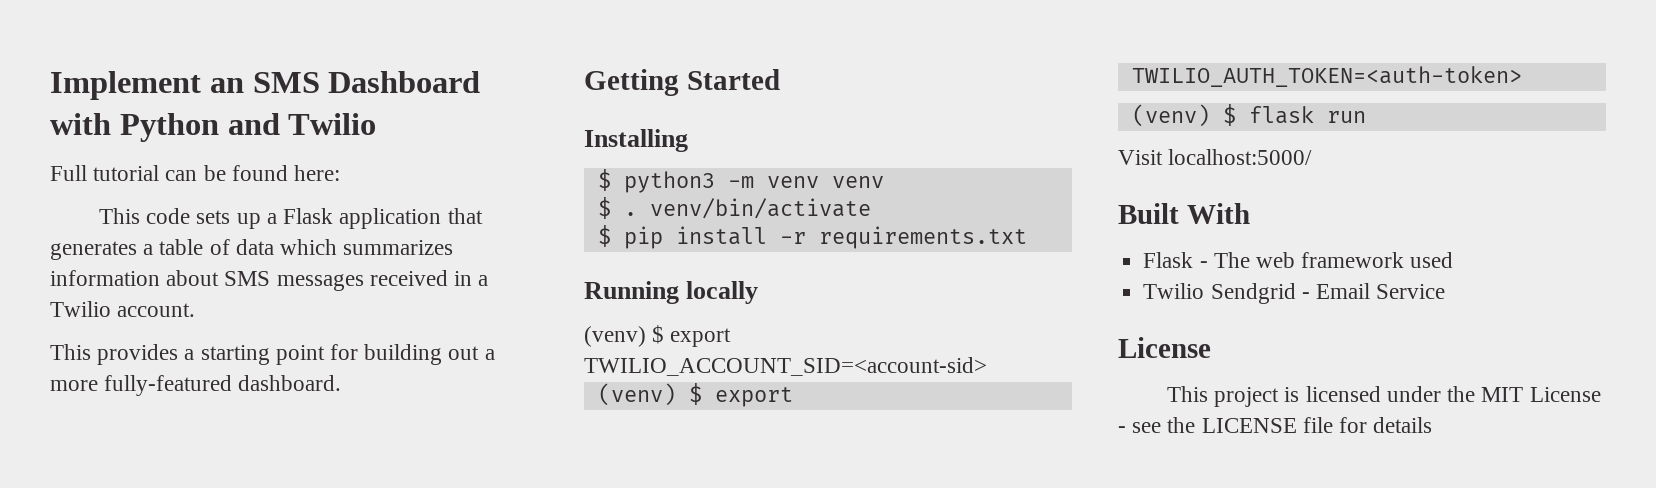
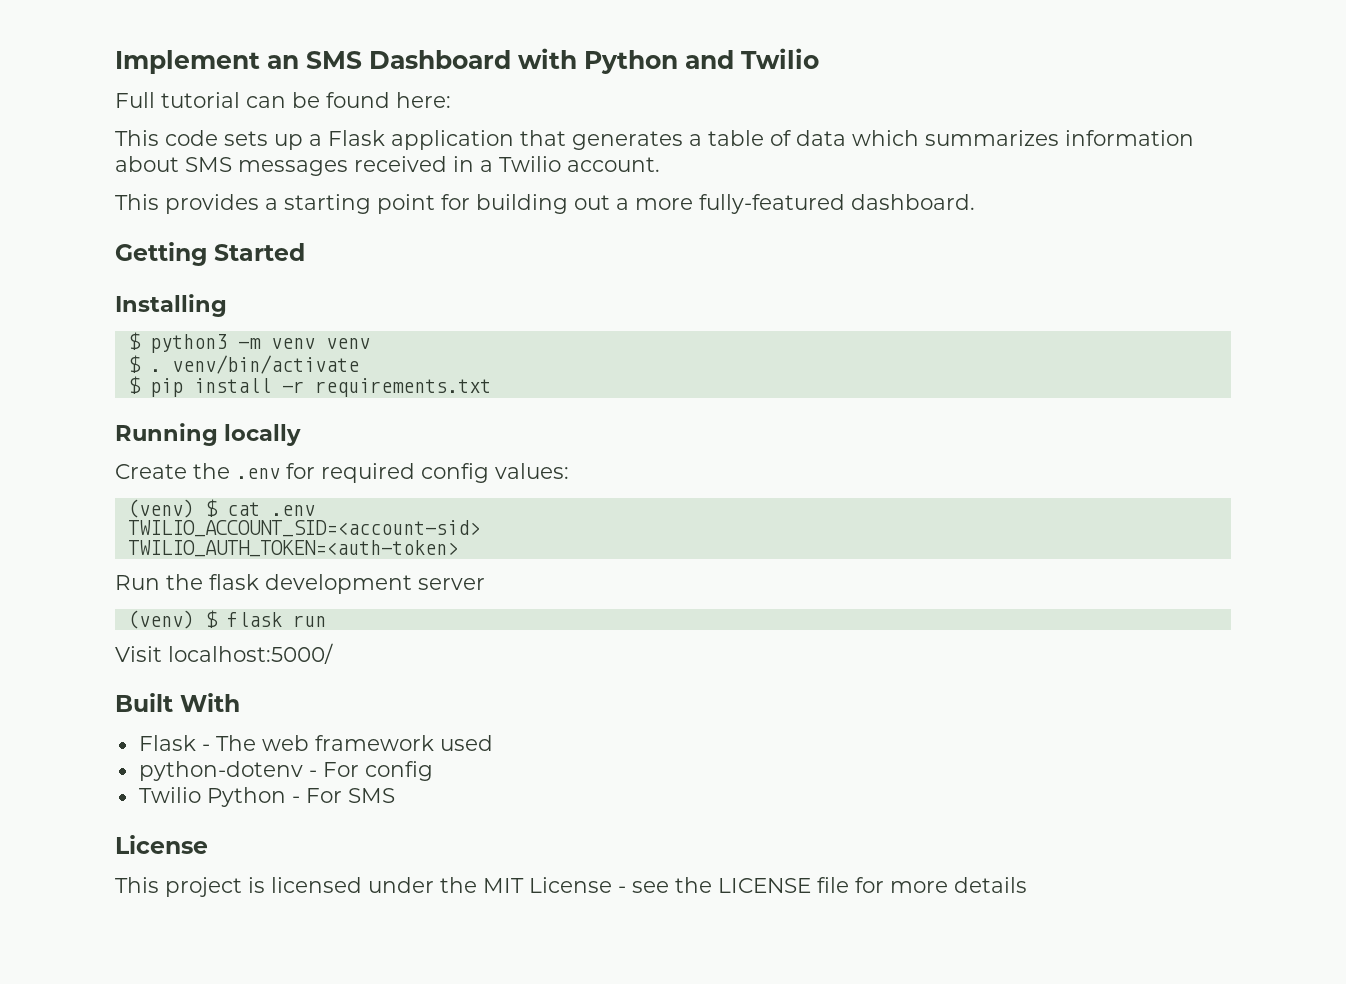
[584,325,732,347] [584,357,987,376] [597,383,793,407] [1131,66,1522,87] (venv) $ export TWILIO_ACCOUNT_SID=<account-sid> // (venv) $ export TWILIO_AUTH_TOKEN=<auth-token> -> [115,463,569,483] [127,499,315,518] [127,520,480,537] [127,540,458,557] [115,574,485,594] Create the .env for required config values: // (venv) $ cat .env // TWILIO_ACCOUNT_SID=<account-sid> // TWILIO_AUTH_TOKEN=<auth-token> // Run the flask development server
[1143,283,1446,304] Twilio Sendgrid - Email Service -> [138,761,433,781] [138,787,395,807] python-dotenv - For config // Twilio Python - For SMS
(1368, 425) none -> [890,881,948,893] more

